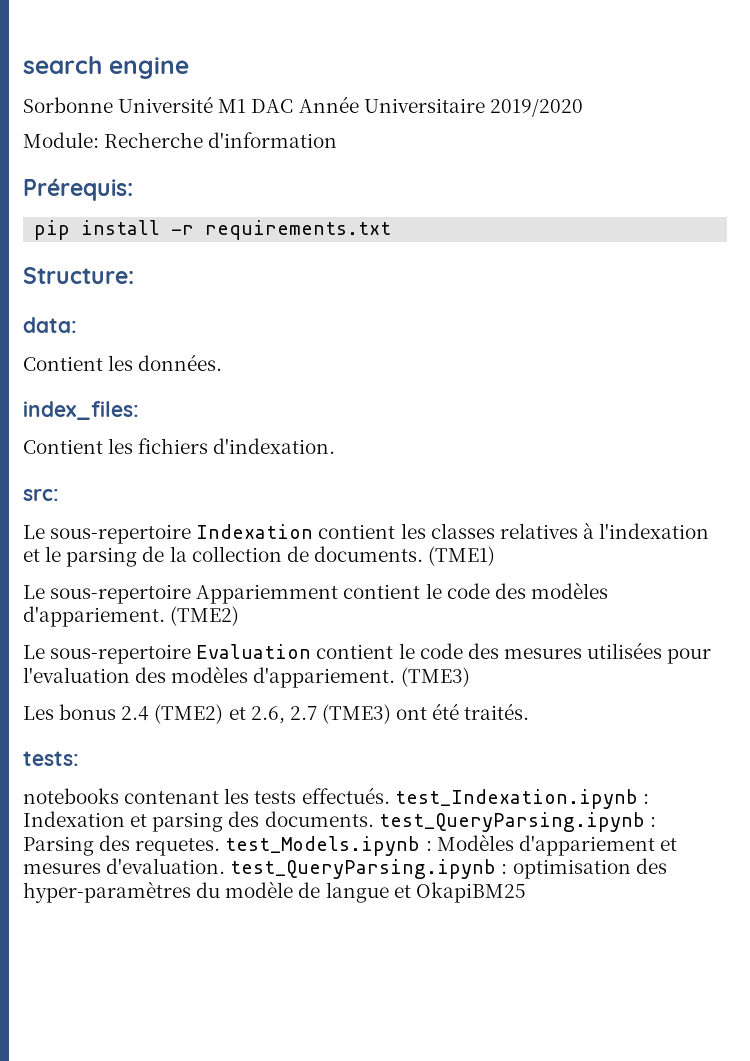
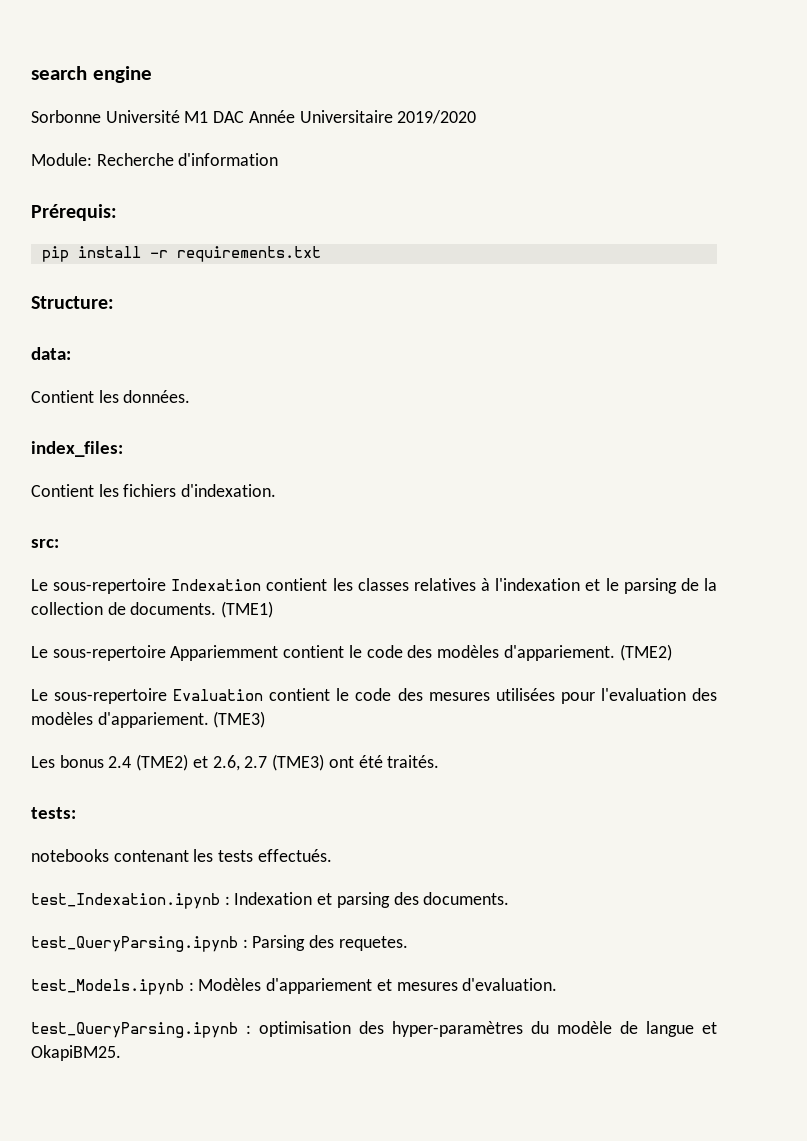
(390, 795) none -> (332, 855) //
(374, 819) none -> (510, 898) //
(221, 847) none -> (408, 943) //
(226, 866) none -> (558, 984) //
[415,882,526,903] OkapiBM25 -> [31,1045,121,1061] OkapiBM25.

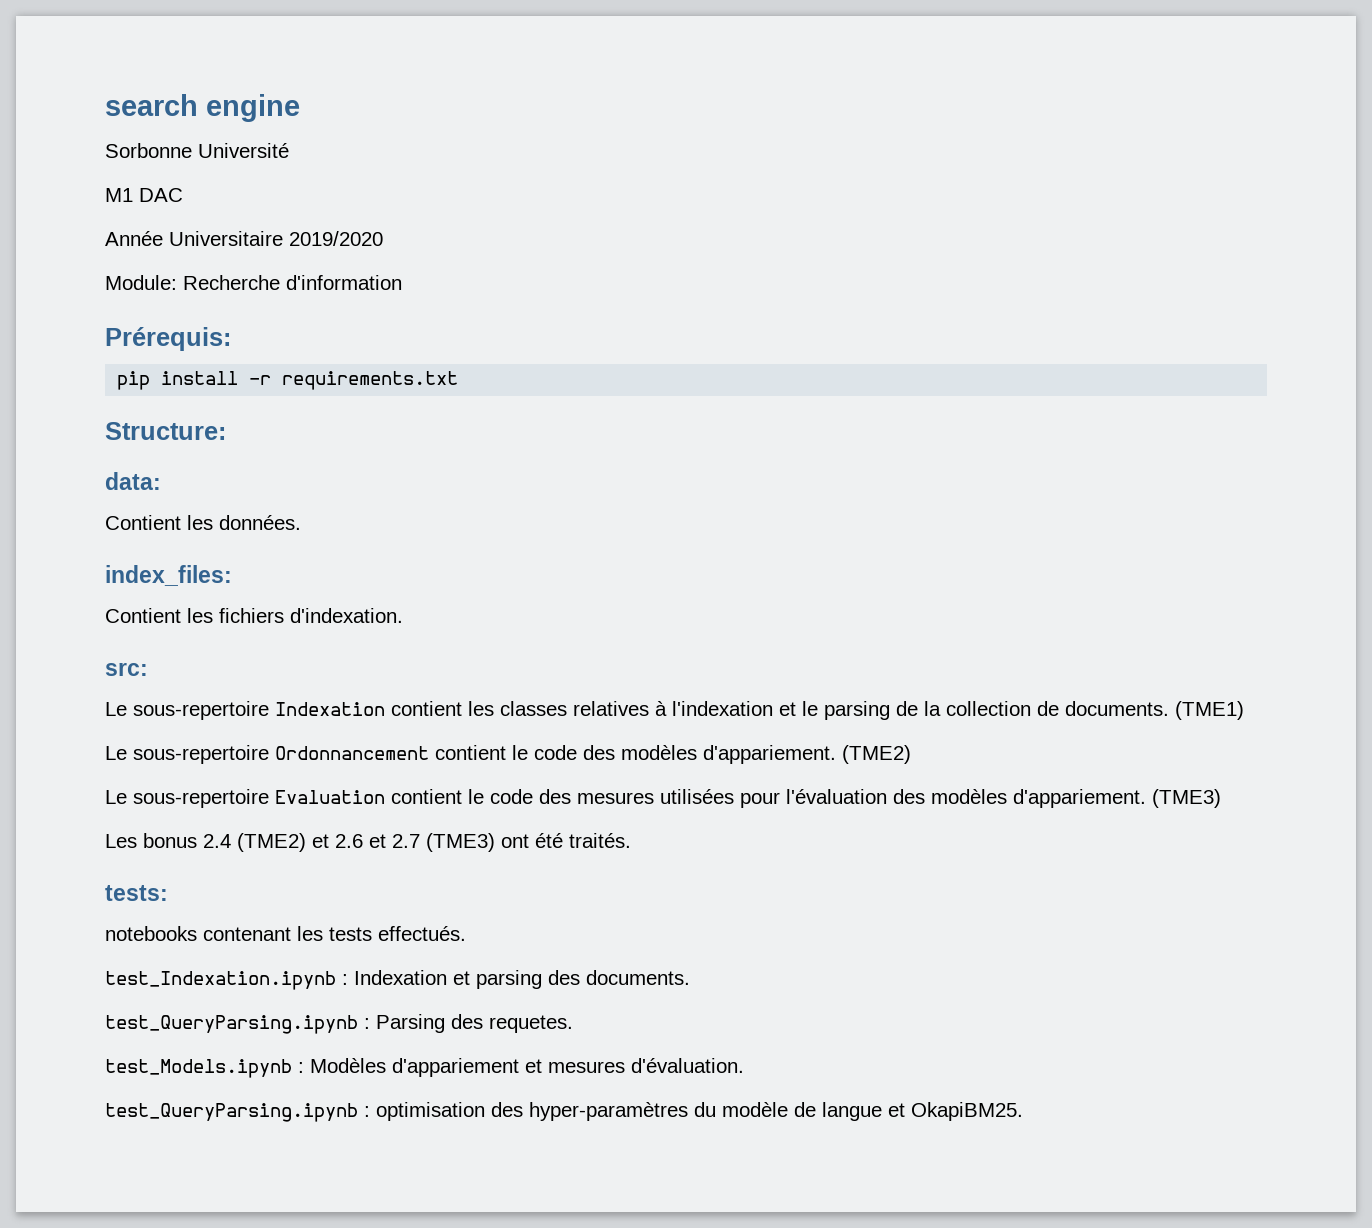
(180, 116) none -> (289, 150) //
(245, 117) none -> (183, 195) //
[170,645,279,661] Appariemment -> [275,746,429,760] Ordonnancement
[600,688,686,701] l'evaluation -> [786,789,887,804] l'évaluation
[212,755,240,771] 2.6, -> [335,834,386,848] 2.6 et
[462,978,558,991] d'evaluation. -> [631,1058,744,1073] d'évaluation.

